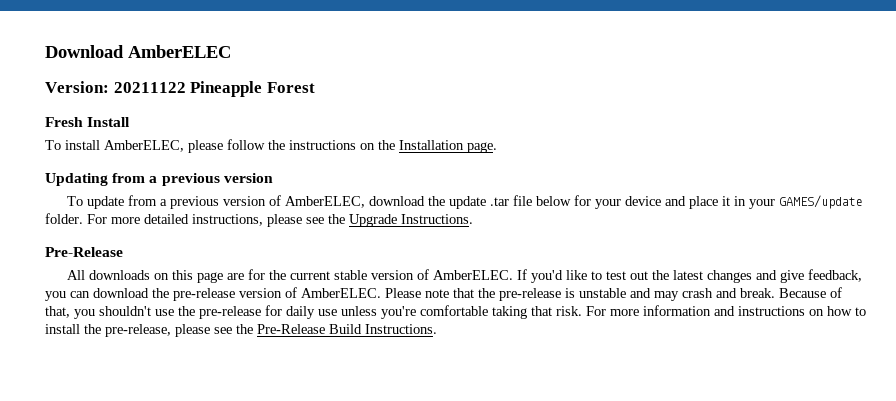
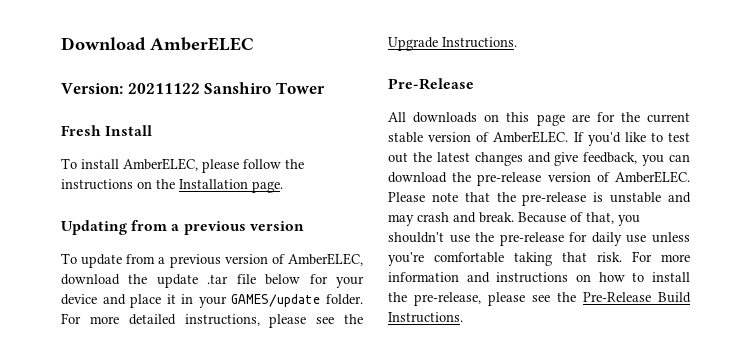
[190,81,315,97] Pineapple Forest -> [204,82,325,94] Sanshiro Tower

